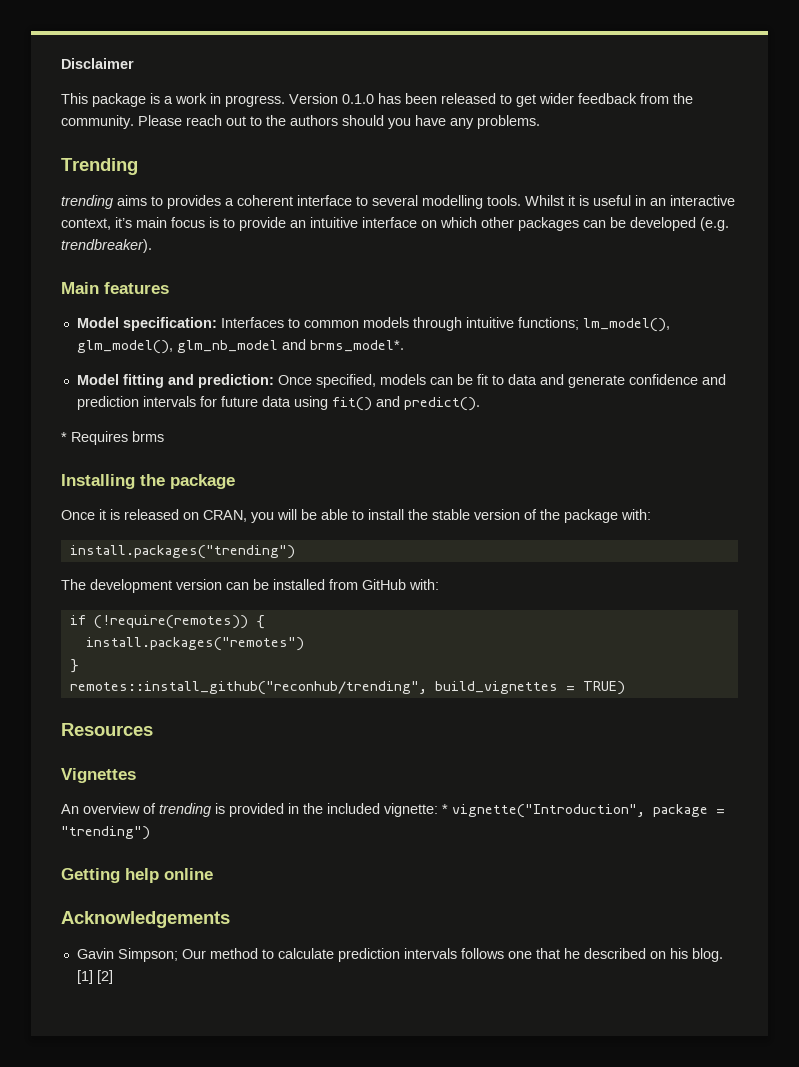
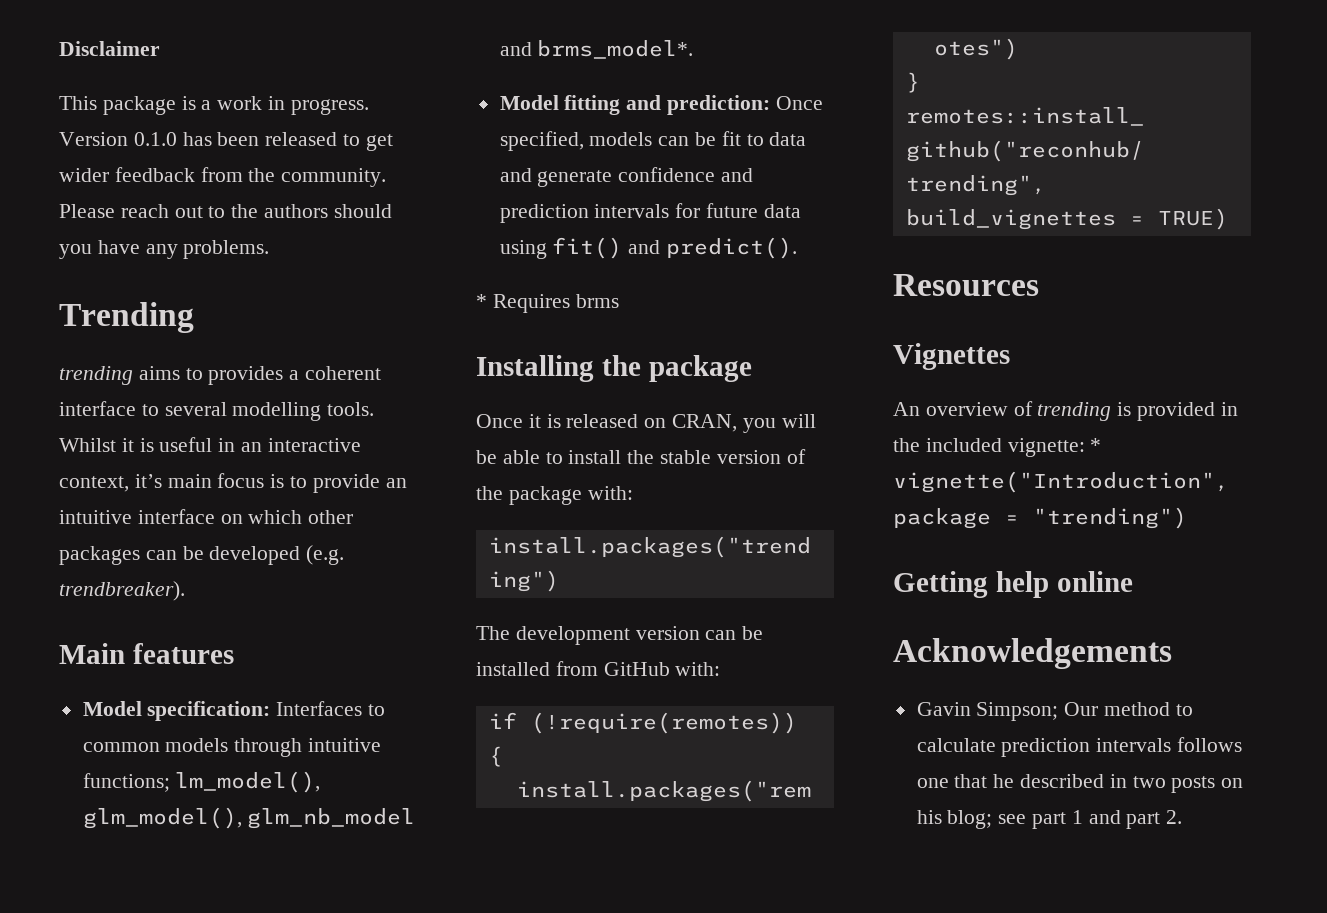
[649,948,723,962] [76,970,113,984] on his blog. [1] [2] -> [1109,774,1244,793] [916,810,1183,829] in two posts on his blog; see part 1 and part 2.

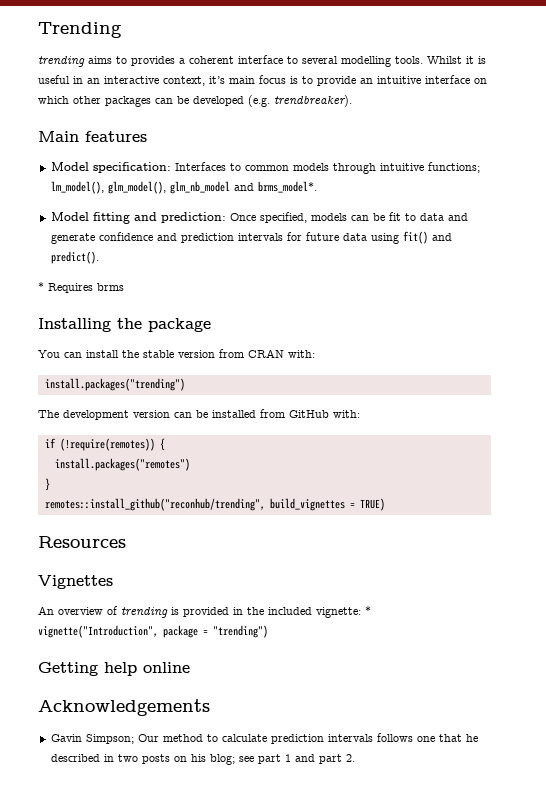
[59,41,160,56] [59,96,369,115] [59,132,393,151] [59,167,387,187] [59,204,392,218] [59,240,270,259] Disclaimer // This package is a work in progress. Version 0.1.0 has been released to get wider feedback from the community. Please reach out to the authors should you have any problems. // -> (38, 30) none
[476,414,816,433] [476,450,563,464] Once it is released on CRAN, you will be able to -> [38,350,82,358] You can
[786,449,806,464] [476,486,582,505] of the package -> [219,349,284,358] from CRAN

